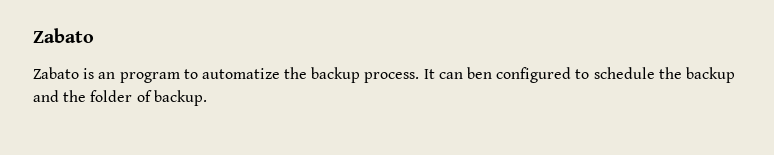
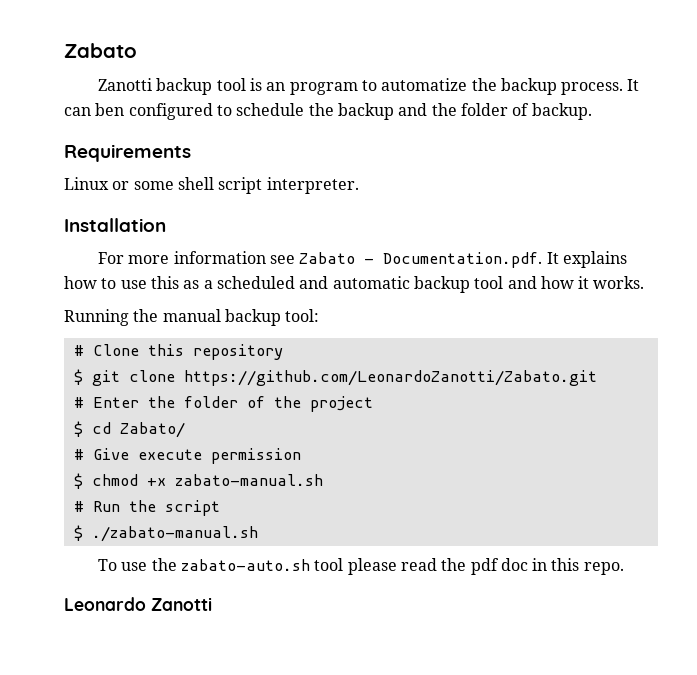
[33,67,79,79] Zabato -> [97,78,246,95] Zanotti backup tool
(207, 98) none -> [64,144,191,162] [64,177,359,194] [64,218,166,232] [97,251,627,268] [64,276,645,293] [64,309,320,326] [73,344,283,360] [73,369,597,386] [73,396,373,412] [73,421,185,438] [73,448,301,464] [73,473,323,489] [73,500,220,516] [73,525,258,542] [97,558,624,575] [64,597,212,611] // Requirements // Linux or some shell script interpreter. // Installation // For more information see Zabato - Documentation.pdf. It explains how to use this as a scheduled and automatic backup tool and how it works. // Running the manual backup tool: // # Clone this repository // $ git clone https://github.com/LeonardoZanotti/Zabato.git // # Enter the folder of the project // $ cd Zabato/ // # Give execute permission // $ chmod +x zabato-manual.sh // # Run the script // $ ./zabato-manual.sh // To use the zabato-auto.sh tool please read the pdf doc in this repo. // Leonardo Zanotti

